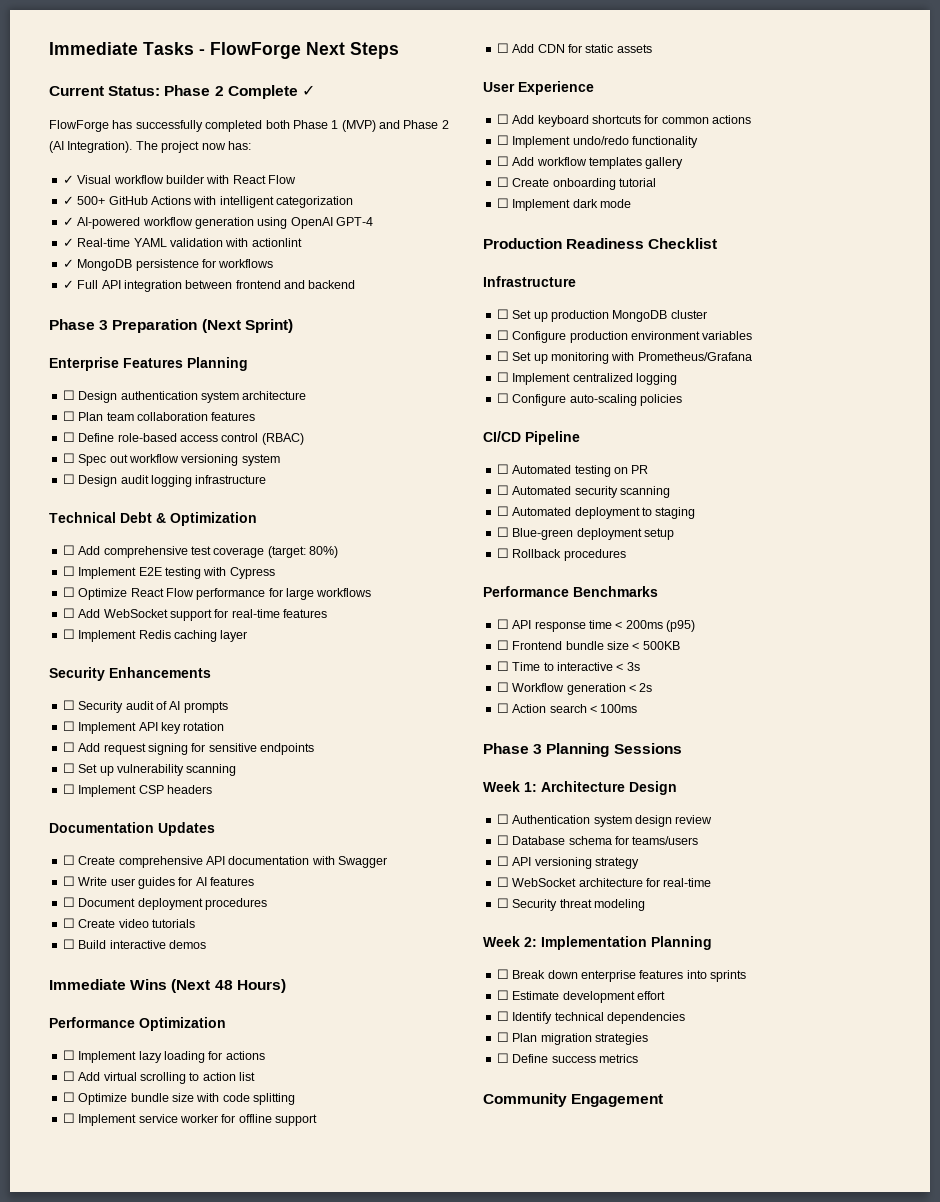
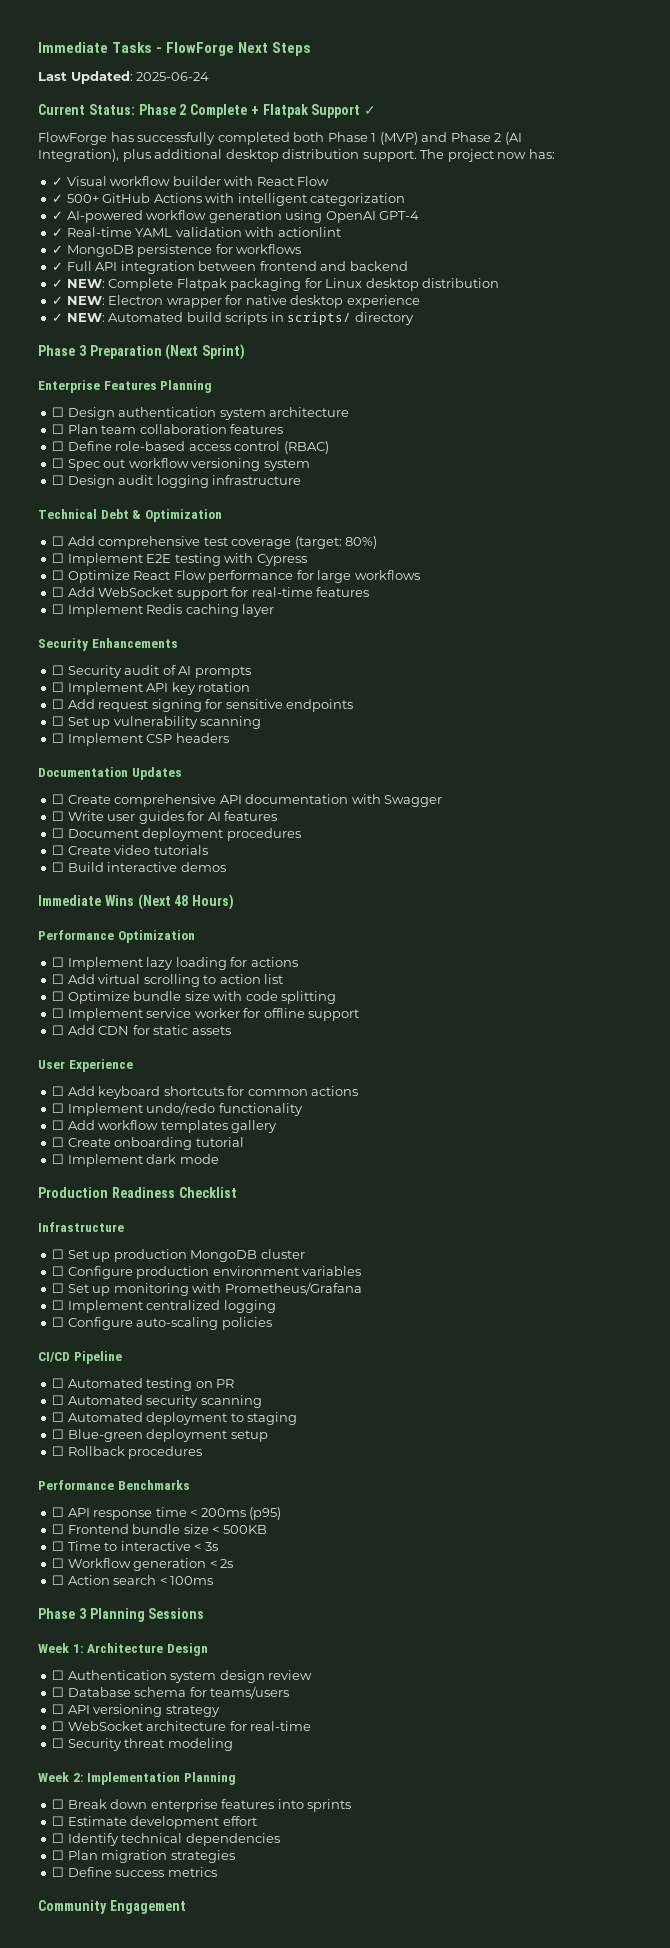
(399, 50) none -> [38,71,210,84] // Last Updated: 2025-06-24
(298, 92) none -> [250,104,361,118] + Flatpak Support
[67,141,133,153] Integration). -> [38,149,417,162] Integration), plus additional desktop distribution support.
(356, 284) none -> [52,278,500,291] [52,295,420,308] [52,312,414,325] // ✓ NEW: Complete Flatpak packaging for Linux desktop distribution // ✓ NEW: Electron wrapper for native desktop experience // ✓ NEW: Automated build scripts in scripts/ directory

